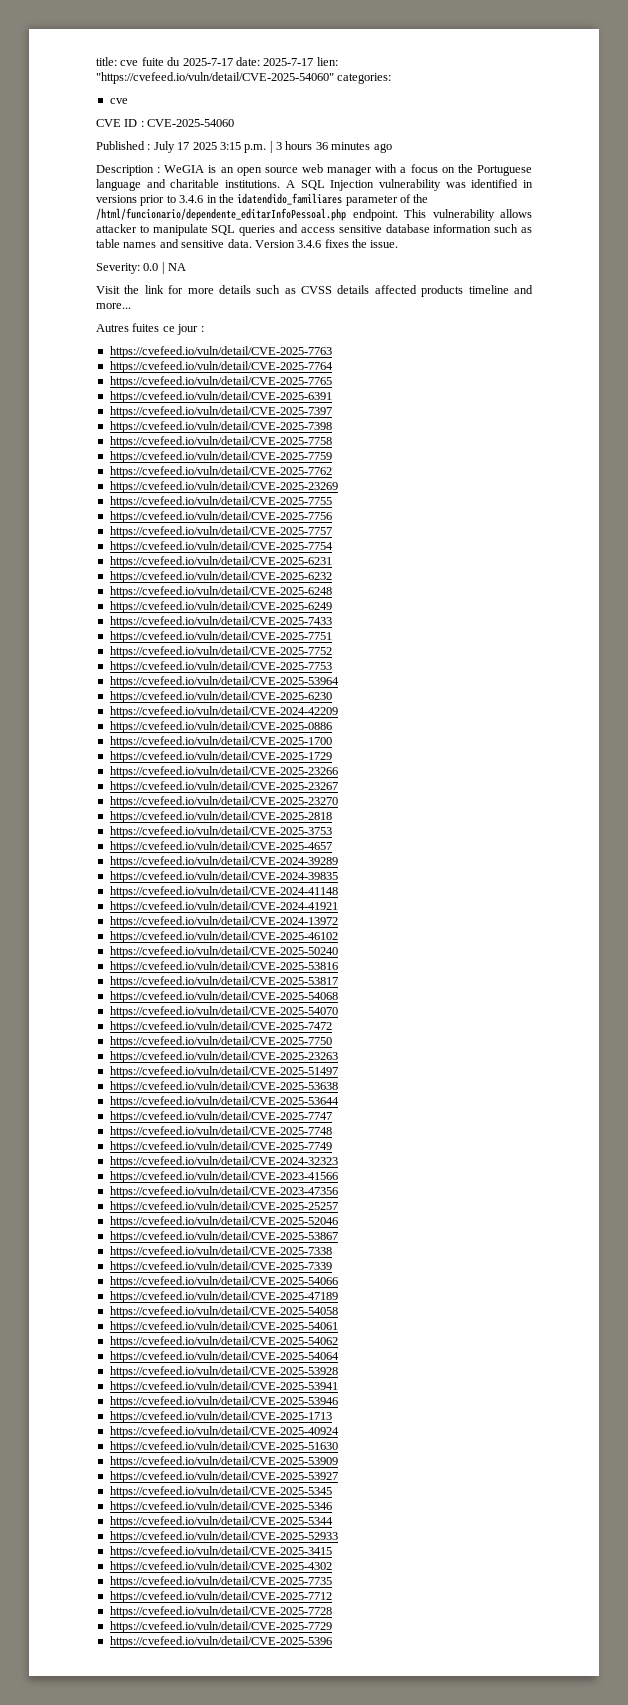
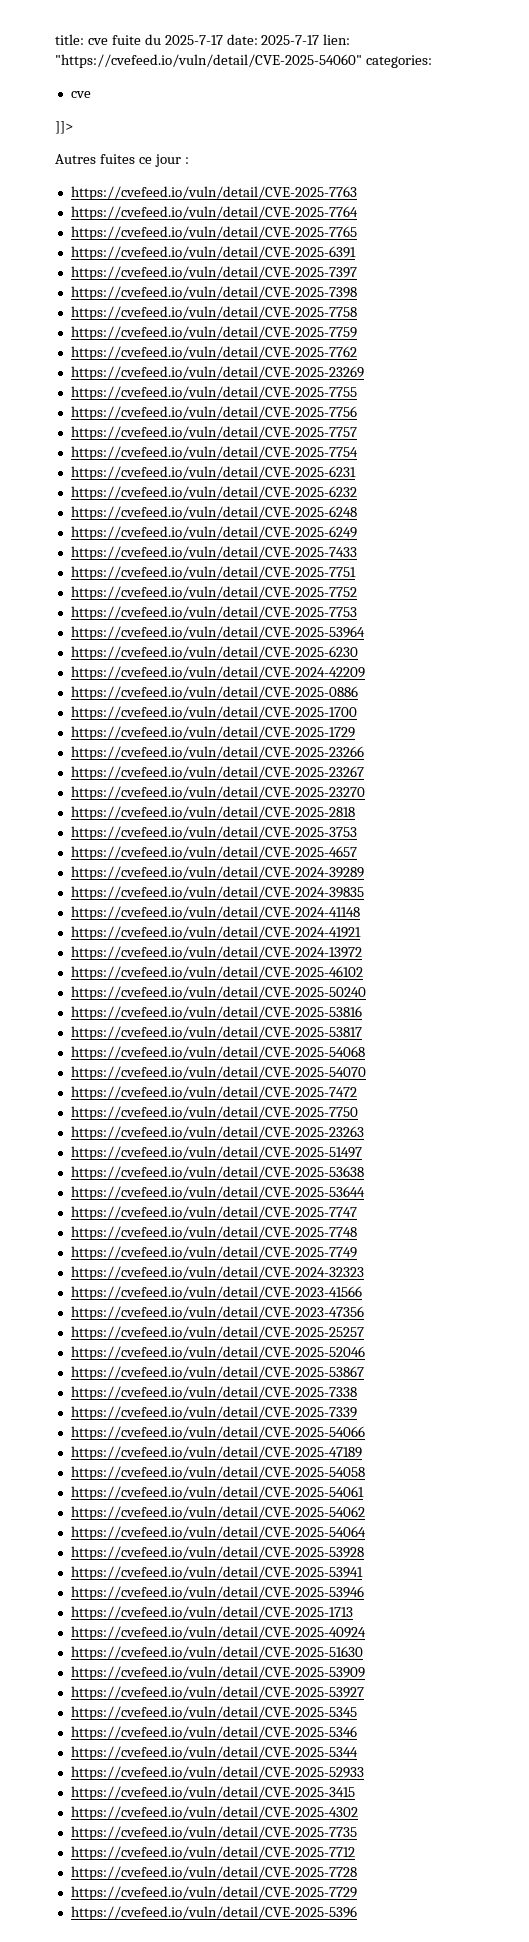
[96,119,235,127] [96,141,392,153] [96,164,533,176] [96,179,533,191] [96,193,429,206] [96,208,532,221] [96,224,532,236] [96,239,399,248] [96,262,187,274] [96,285,533,297] [96,303,131,309] CVE ID : CVE-2025-54060 // Published : July 17 2025 3:15 p.m. | 3 hours 36 minutes ago // Description : WeGIA is an open source web manager with a focus on the Portuguese language and charitable institutions. A SQL Injection vulnerability was identified in versions prior to 3.4.6 in the idatendido_familiares parameter of the /html/funcionario/dependente_editarInfoPessoal.php endpoint. This vulnerability allows attacker to manipulate SQL queries and access sensitive database information such as table names and sensitive data. Version 3.4.6 fixes the issue. // Severity: 0.0 | NA // Visit the link for more details such as CVSS details affected products timeline and more... -> [55,121,73,134] ]]>

